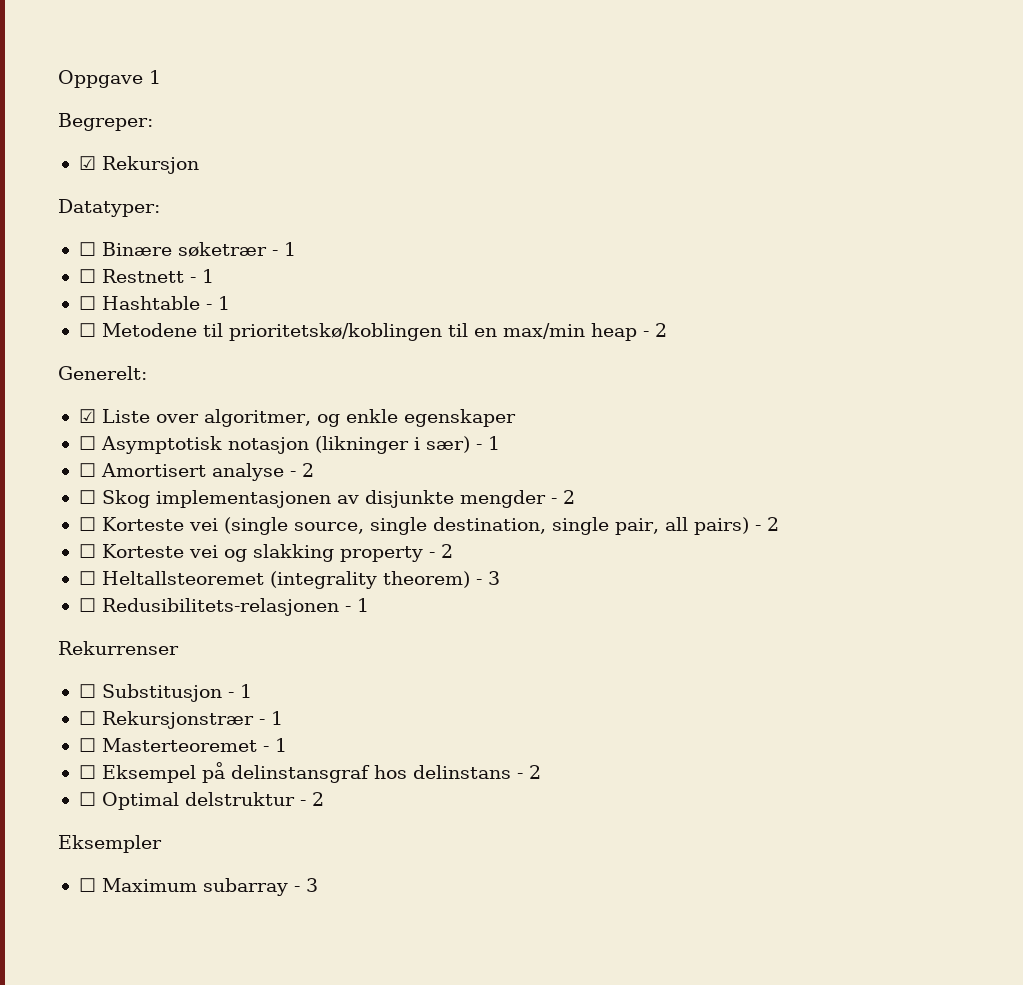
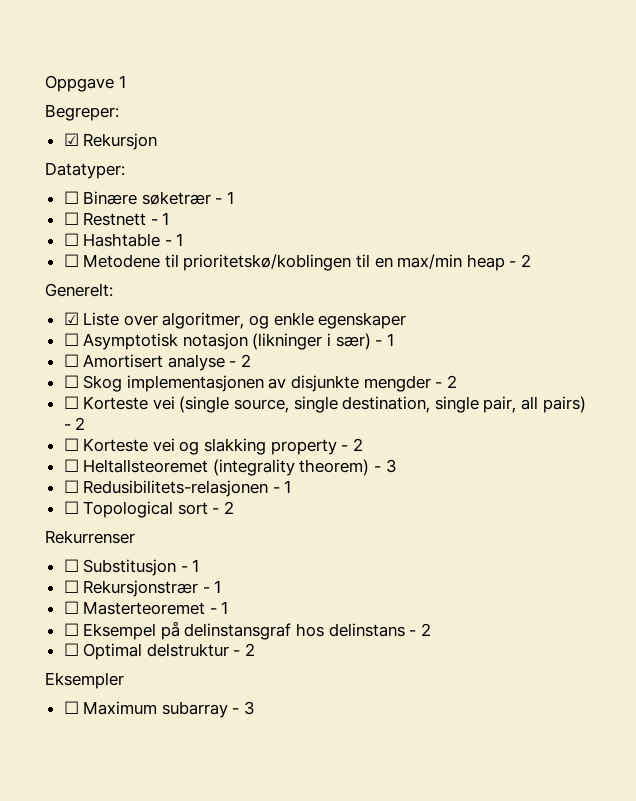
(369, 605) none -> [63,501,235,518] // ☐ Topological sort - 2

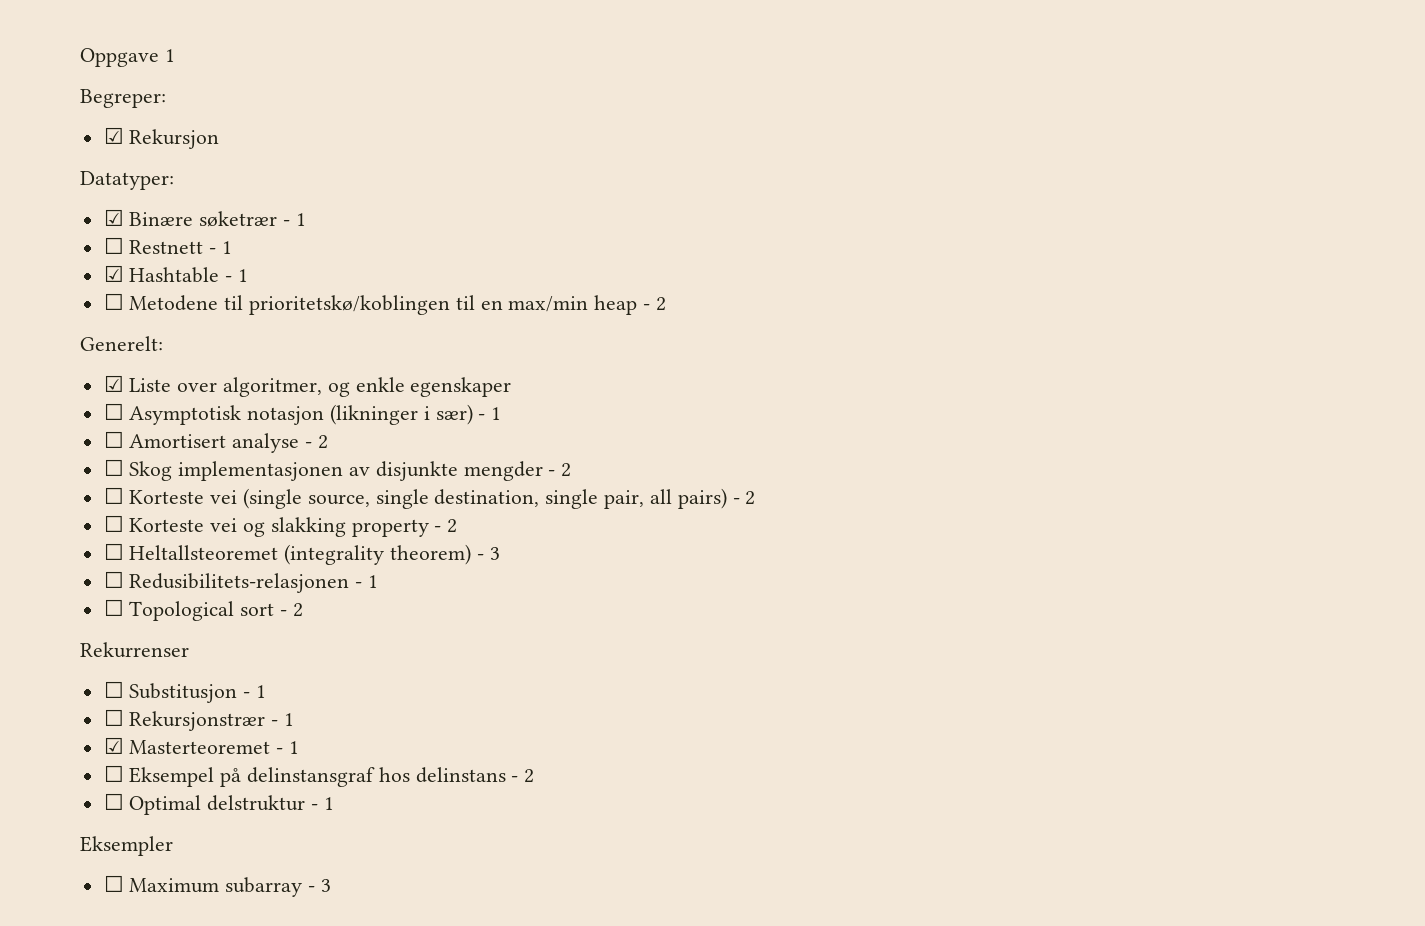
[63,191,79,204] ☐ -> [103,209,124,226] ☑
[63,233,79,246] ☐ -> [103,265,124,282] ☑
[63,601,79,614] ☐ -> [103,737,124,754] ☑
[245,643,256,656] 2 -> [323,797,334,810] 1

